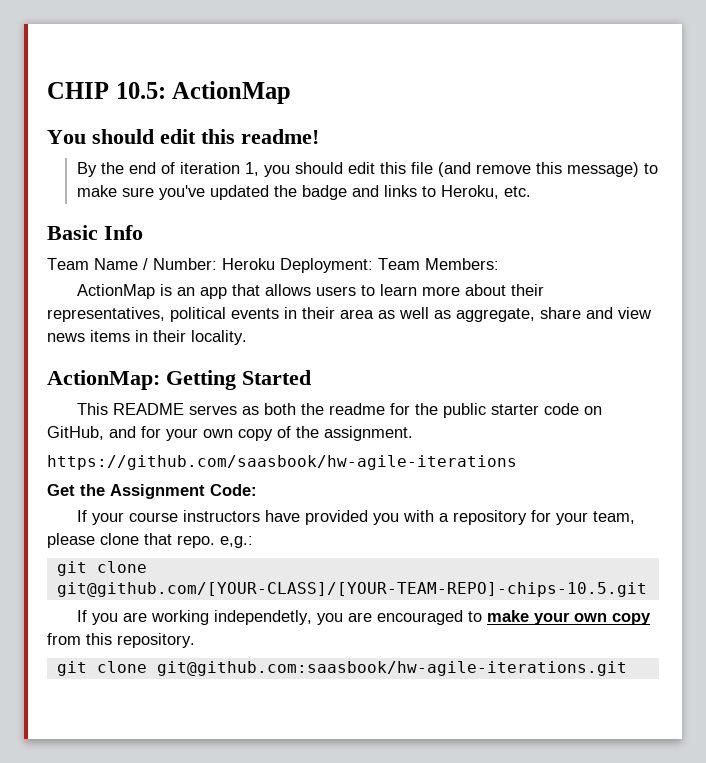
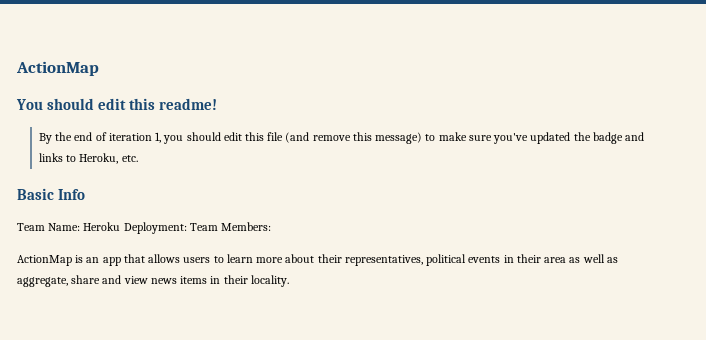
[47,82,166,99] CHIP 10.5: -> (16, 68) none
[94,258,217,270] Name / Number: -> [48,223,81,231] Name:
[47,370,311,390] [77,403,603,418] [47,426,413,441] [47,455,517,470] [47,484,257,499] [77,510,636,525] [47,533,253,548] [56,561,147,576] [56,582,647,597] [77,610,652,625] [47,633,195,648] [56,661,627,676] // ActionMap: Getting Started // This README serves as both the readme for the public starter code on GitHub, and for your own copy of the assignment. // https://github.com/saasbook/hw-agile-iterations // Get the Assignment Code: // If your course instructors have provided you with a repository for your team, please clone that repo. e,g.: // git clone git@github.com/[YOUR-CLASS]/[YOUR-TEAM-REPO]-chips-10.5.git // If you are working independetly, you are encouraged to make your own copy from this repository. // git clone git@github.com:saasbook/hw-agile-iterations.git -> (289, 281) none

